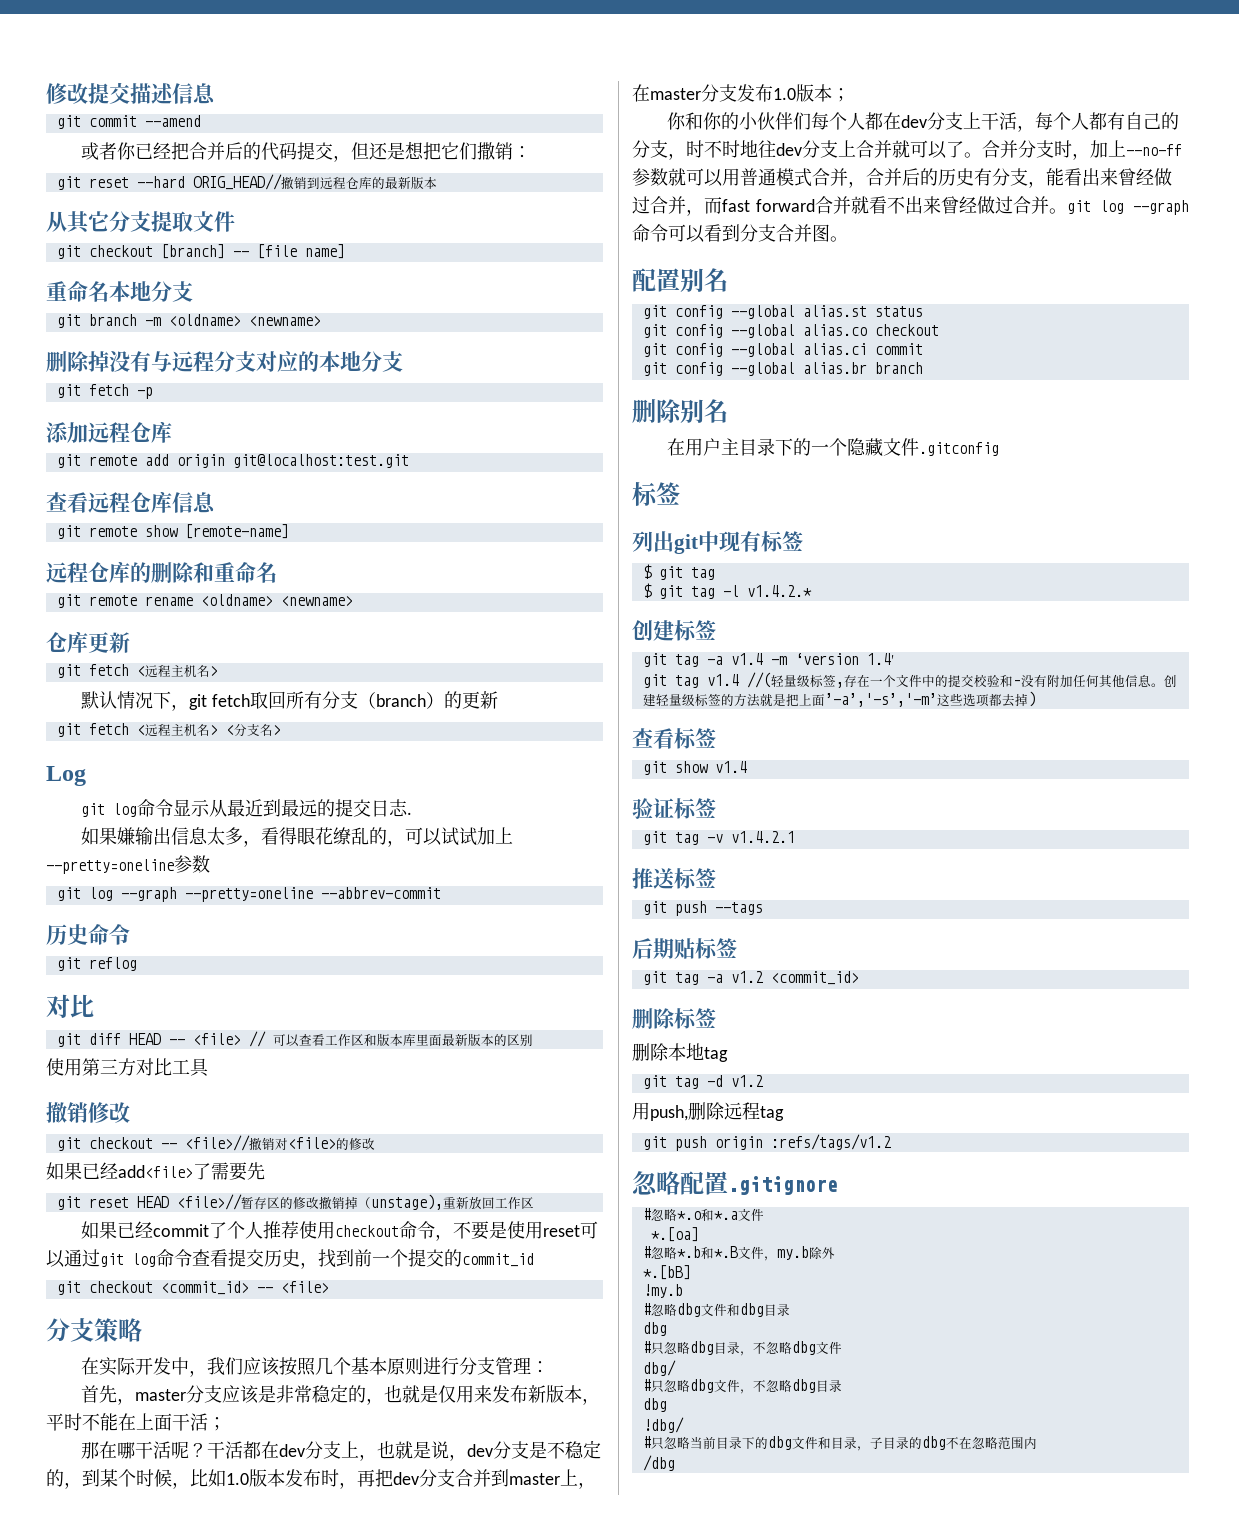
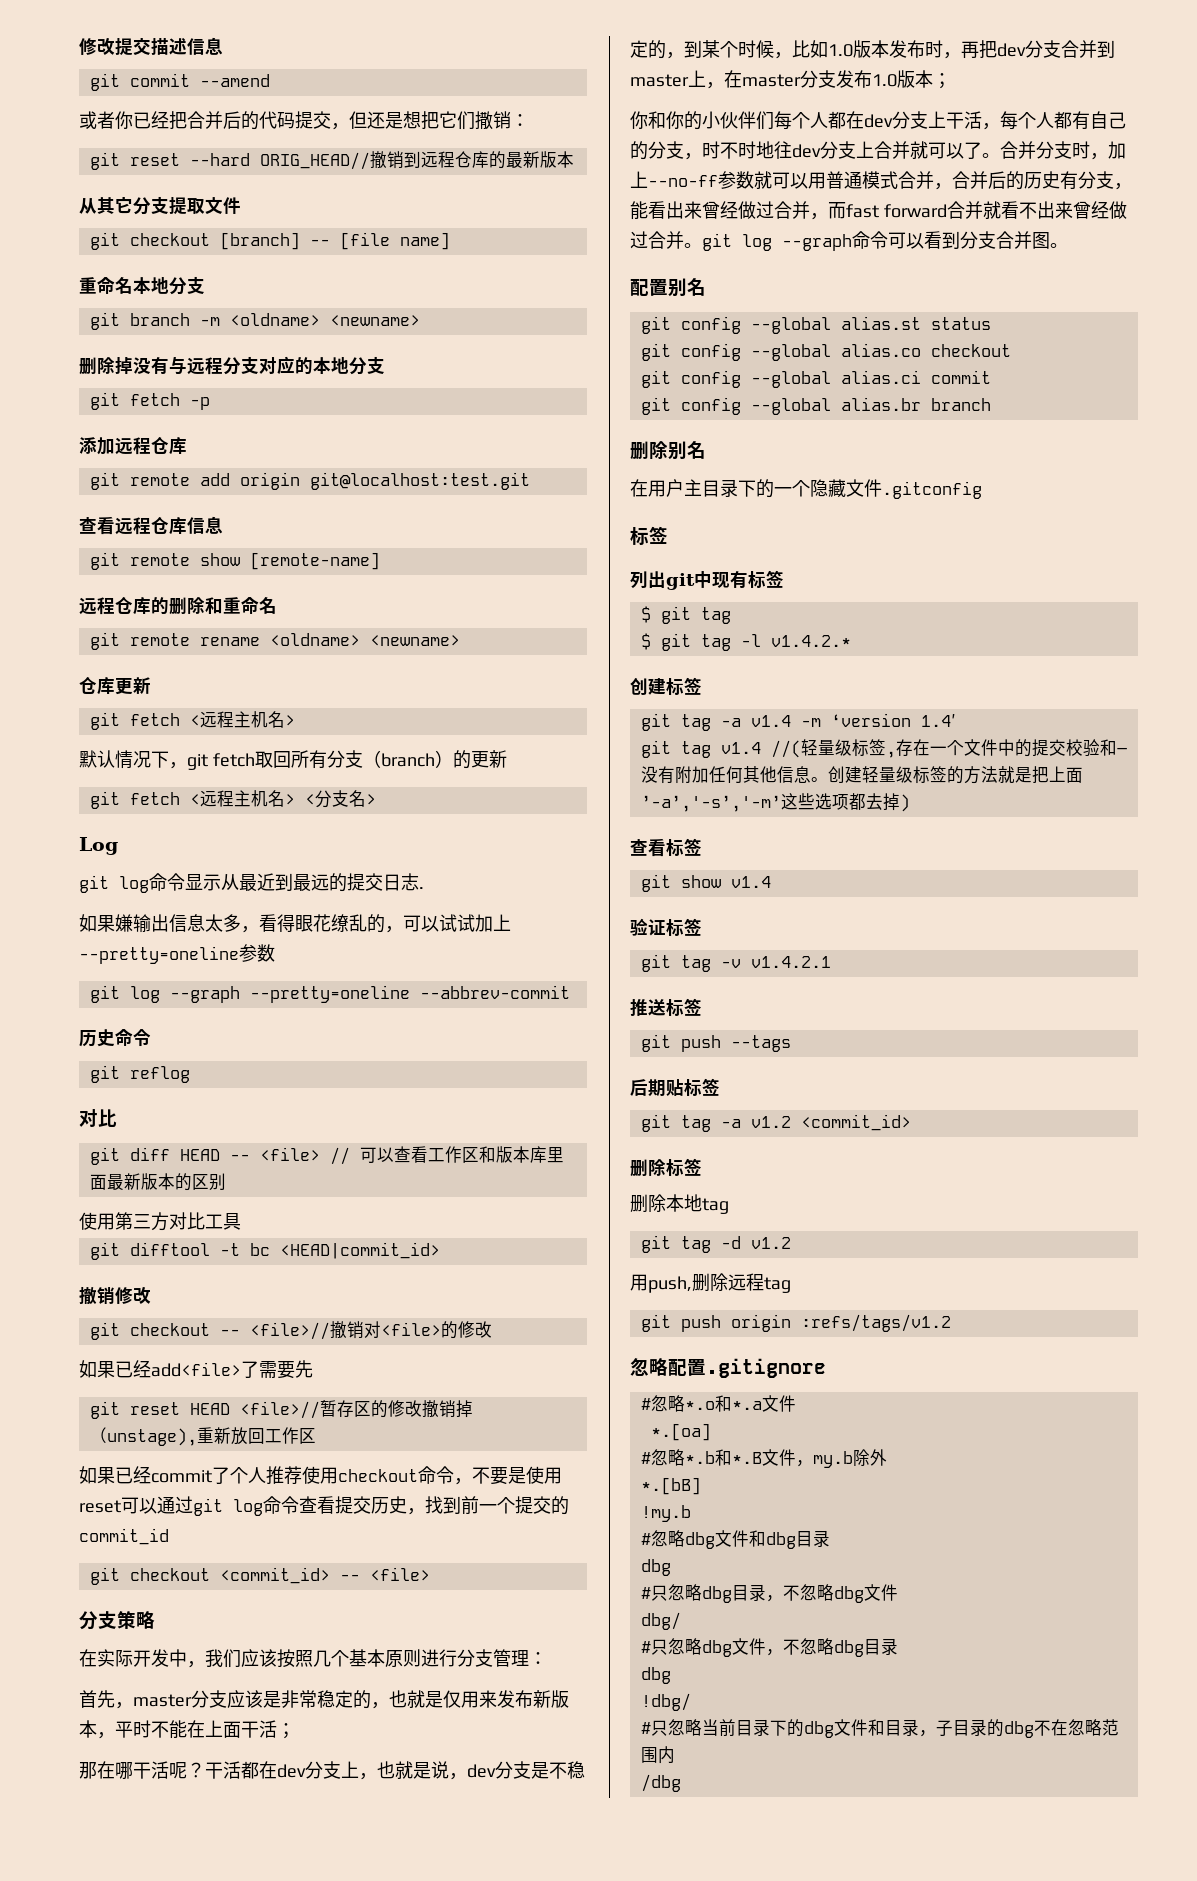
(209, 1067) none -> [89,1242,440,1260] // git difftool -t bc <HEAD|commit_id>

